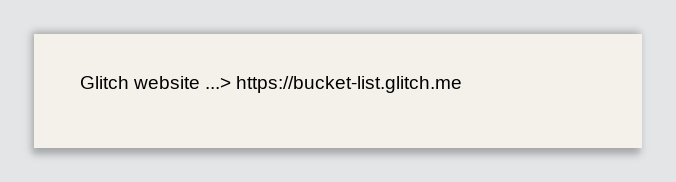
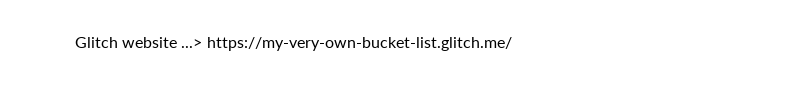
[236,76,463,93] https://bucket-list.glitch.me -> [206,37,512,51] https://my-very-own-bucket-list.glitch.me/

